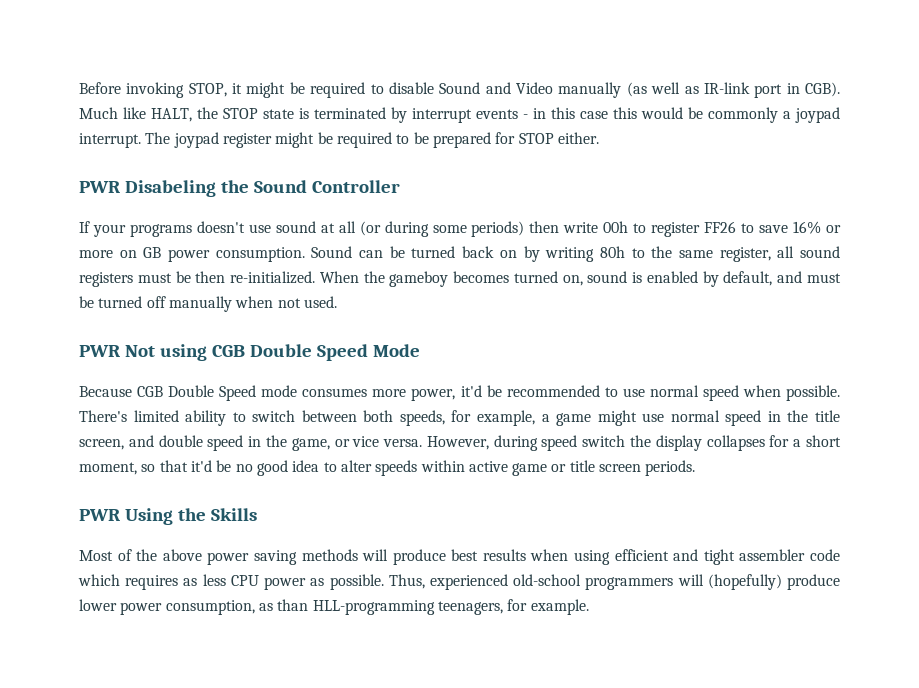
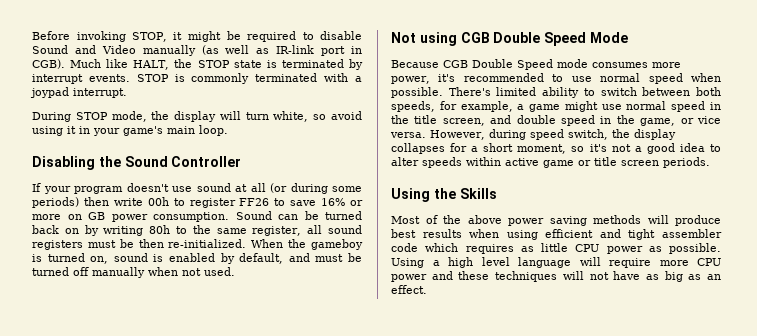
[476,107,840,123] [79,132,599,148] [79,180,216,197] events - in this case this would be commonly a joypad interrupt. The joypad register might be required to be prepared for STOP either. // PWR Disabeling -> [88,73,362,84] [30,87,127,98] [32,111,362,122] [32,125,228,136] [32,156,95,170] events. STOP is commonly terminated with a joypad interrupt. // During STOP mode, the display will turn white, so avoid using it in your game's main loop. // Disabling
[129,224,192,237] programs -> [74,186,123,194] program
[453,271,510,283] becomes -> [32,254,42,262] is
[79,345,120,357] PWR -> (235, 271) none
[460,385,502,397] it'd be -> [438,74,456,82] it's
[582,435,626,447] switch -> [567,129,608,140] switch,
[159,460,253,472] that it'd be no -> [589,144,642,152] it's not a
[79,509,120,521] PWR -> (710, 162) none
[202,574,226,586] less -> [541,243,568,252] little
[388,574,840,590] [79,599,589,615] Thus, experienced old-school programmers will (hopefully) produce lower power consumption, as than HLL-programming teenagers, for example. -> [391,257,721,268] [391,271,721,282] [391,285,427,294] Using a high level language will require more CPU power and these techniques will not have as big as an effect.

